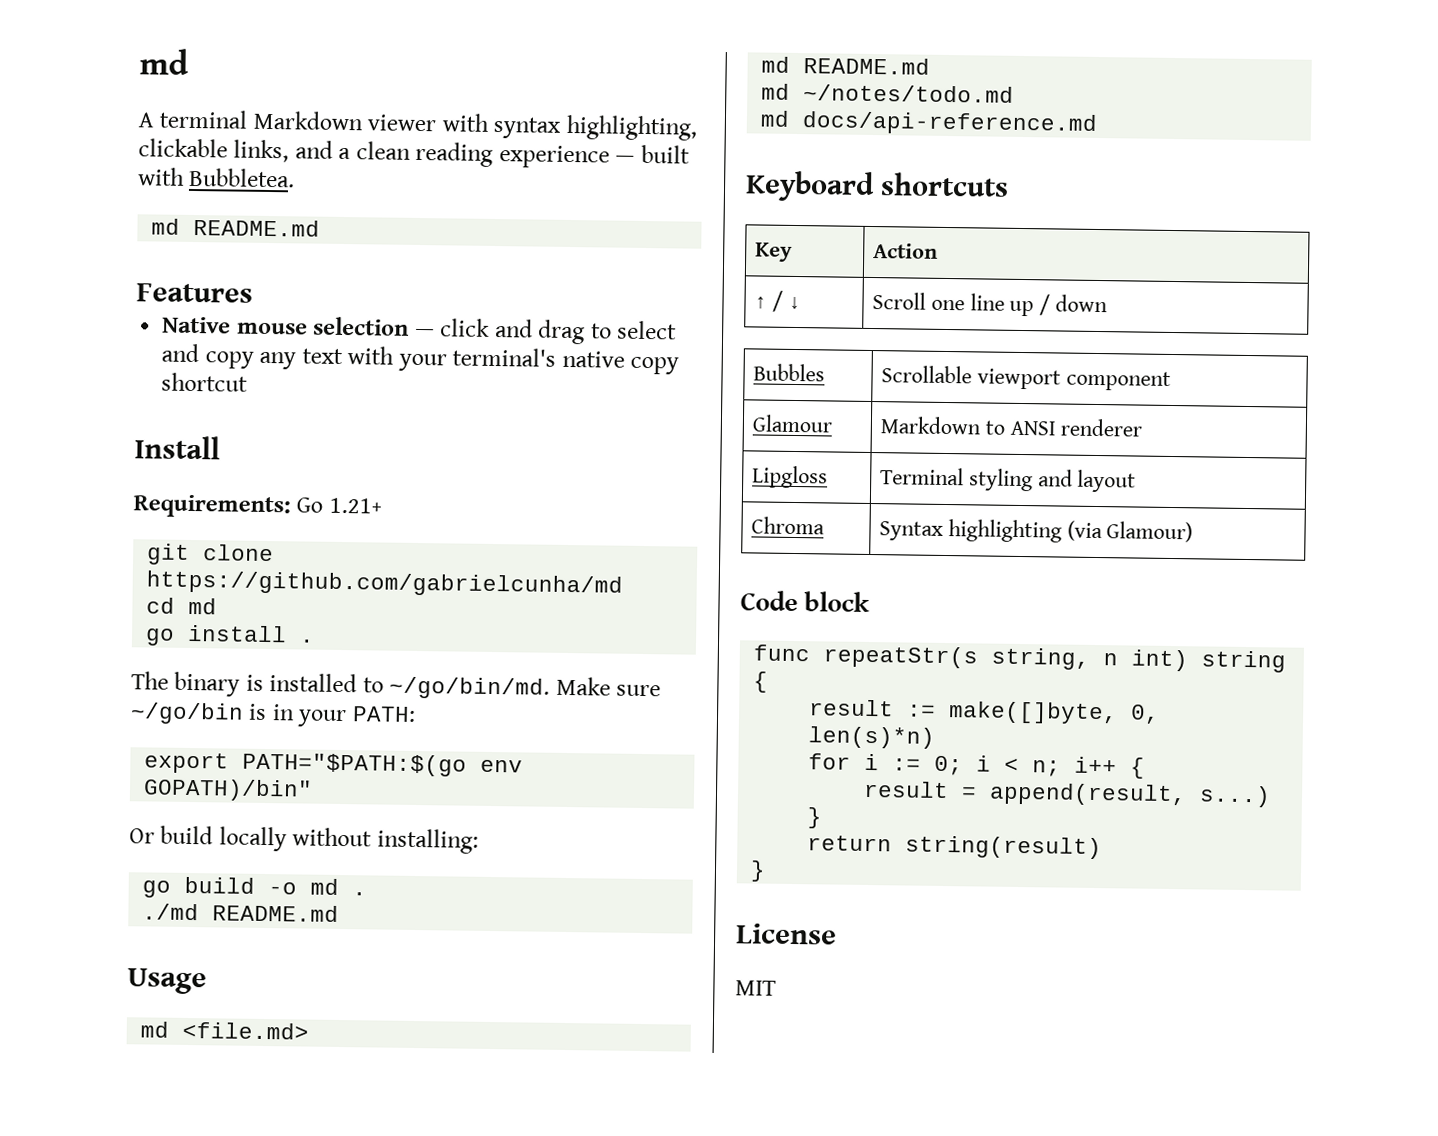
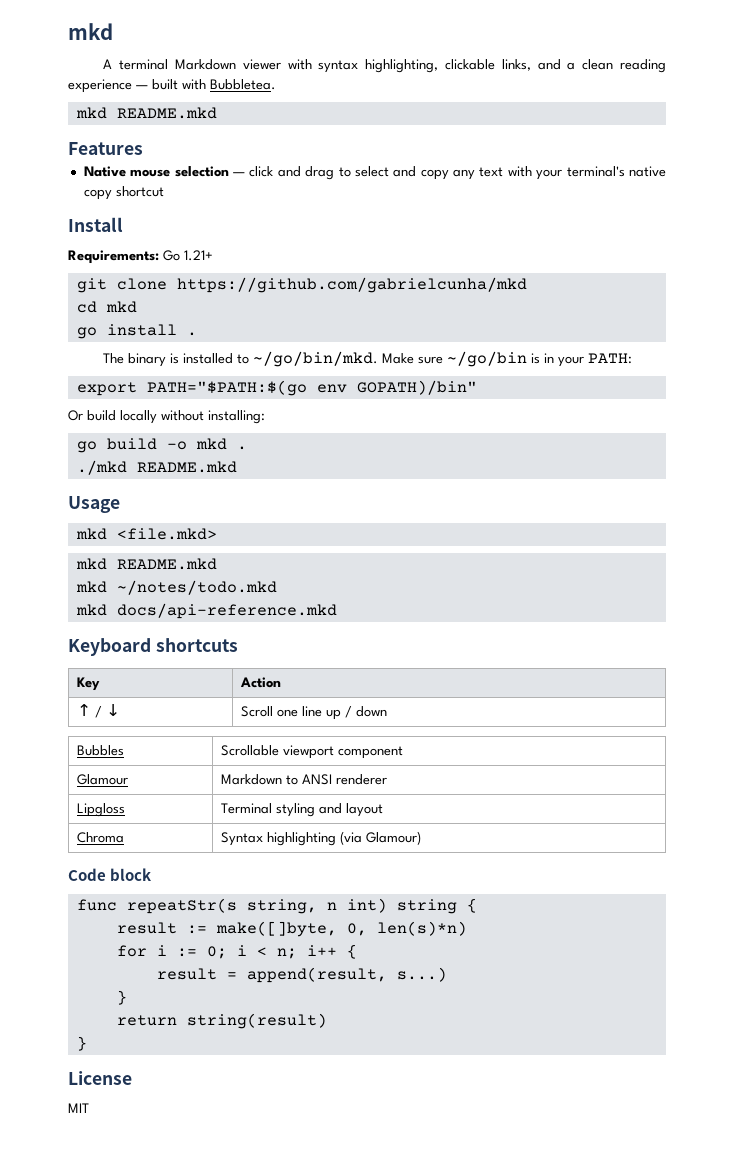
[139,48,189,75] md -> [68,23,113,40] mkd
[151,218,321,237] md README.md -> [75,107,217,119] mkd README.mkd
[146,570,624,598] https://github.com/gabrielcunha/md -> [176,277,527,293] https://github.com/gabrielcunha/mkd
[188,597,218,615] md -> [105,301,137,313] mkd
[389,676,551,700] ~/go/bin/md. -> [253,351,379,367] ~/go/bin/mkd.
[310,878,368,896] [142,903,340,922] md . // ./md README.md -> [195,438,247,450] [76,460,237,475] mkd . // ./mkd README.mkd
[140,1021,310,1040] [761,56,931,75] [761,83,1015,103] [760,110,1099,136] md <file.md> // md README.md // md ~/notes/todo.md // md docs/api-reference.md -> [75,528,217,540] [75,558,217,570] [75,580,277,595] [75,603,337,619] mkd <file.mkd> // mkd README.mkd // mkd ~/notes/todo.mkd // mkd docs/api-reference.mkd

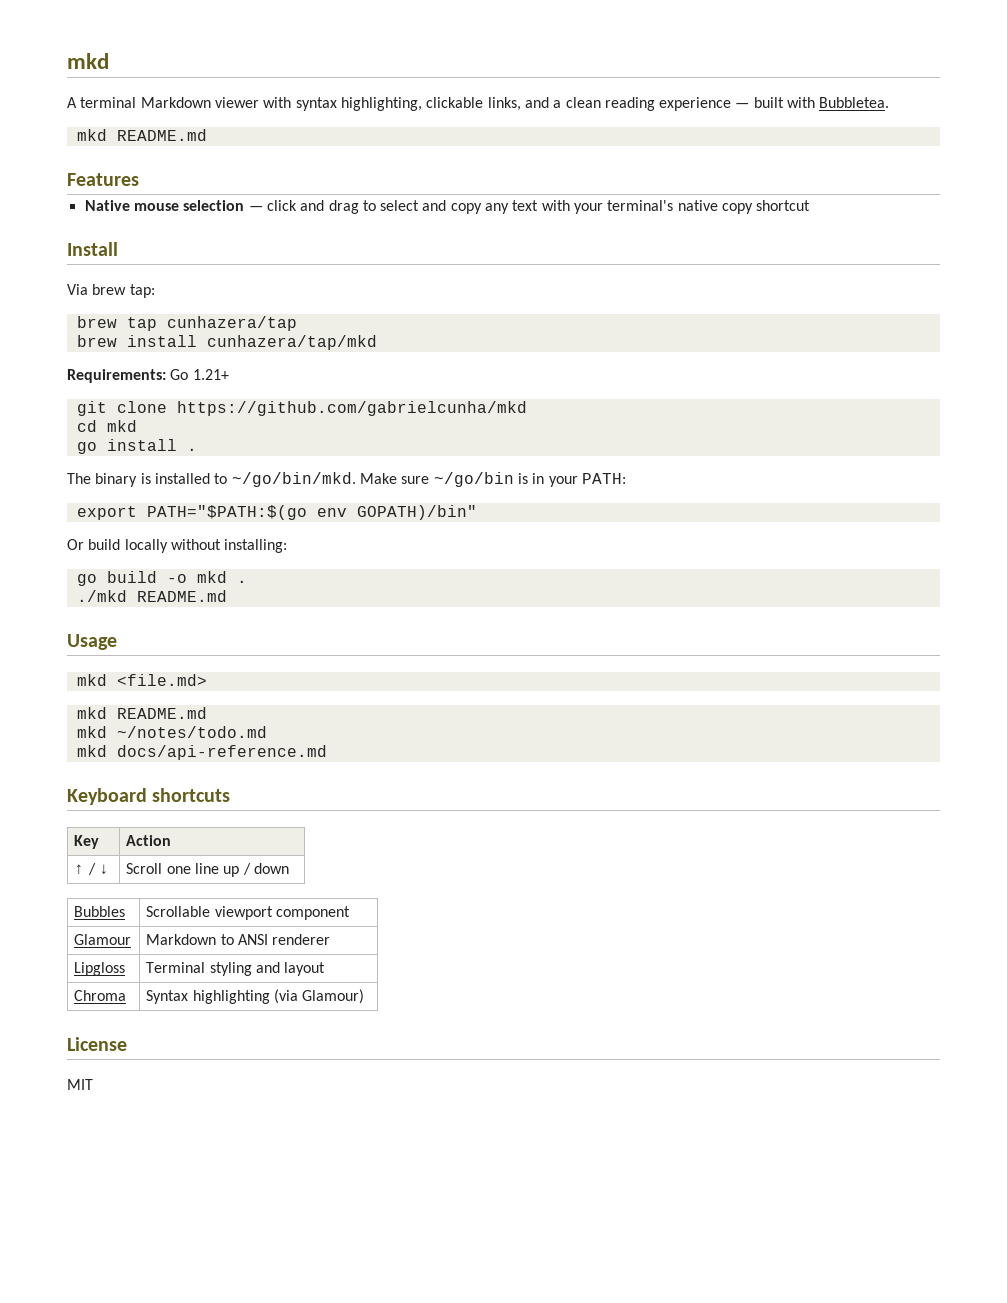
[116,107,217,119] README.mkd -> [116,129,207,141] README.md
(123, 224) none -> [67,284,155,298] [76,316,297,331] [76,335,377,350] // Via brew tap: // brew tap cunhazera/tap // brew install cunhazera/tap/mkd
[136,461,237,473] README.mkd -> [136,590,227,602] README.md
[116,528,217,540] [75,558,217,570] [75,580,277,595] [75,603,337,619] <file.mkd> // mkd README.mkd // mkd ~/notes/todo.mkd // mkd docs/api-reference.mkd -> [116,674,207,686] [76,707,207,719] [76,726,267,738] [76,745,327,760] <file.md> // mkd README.md // mkd ~/notes/todo.md // mkd docs/api-reference.md
[68,868,152,881] [76,898,477,914] [116,921,467,937] [116,944,357,959] [156,967,447,983] [116,990,127,1005] [116,1013,327,1029] [76,1036,87,1051] // Code block // func repeatStr(s string, n int) string { // result := make([]byte, 0, len(s)*n) // for i := 0; i < n; i++ { // result = append(result, s...) // } // return string(result) // } -> (365, 996) none

